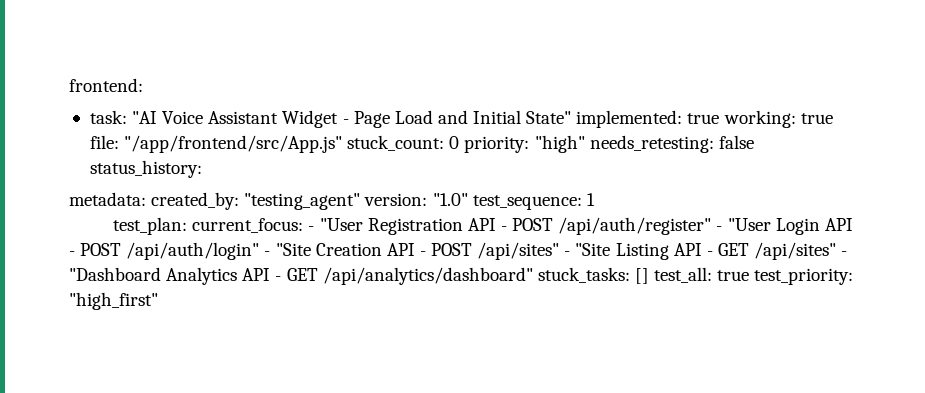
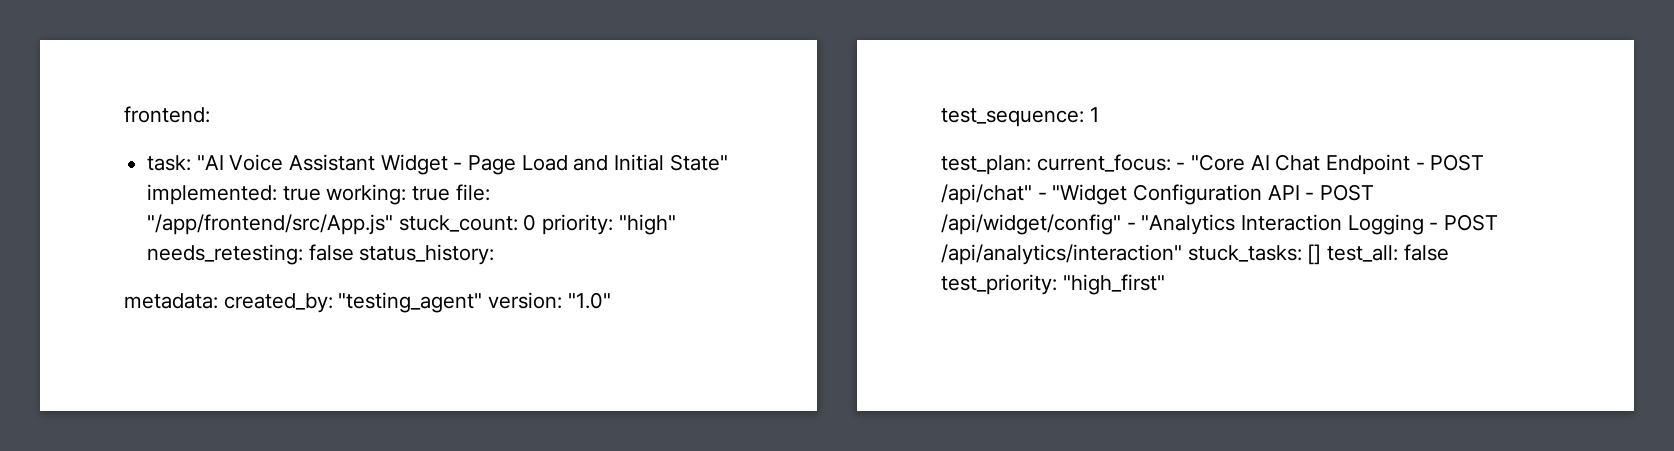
[319,217,853,235] [69,242,848,260] [69,267,533,285] "User Registration API - POST /api/auth/register" - "User Login API - POST /api/auth/login" - "Site Creation API - POST /api/sites" - "Site Listing API - GET /api/sites" - "Dashboard Analytics API - GET /api/analytics/dashboard" -> [1191,154,1485,175] [941,184,1375,205] [941,214,1499,235] [941,244,1182,265] "Core AI Chat Endpoint - POST /api/chat" - "Widget Configuration API - POST /api/widget/config" - "Analytics Interaction Logging - POST /api/analytics/interaction"
[717,270,750,281] true -> [1403,244,1449,261] false

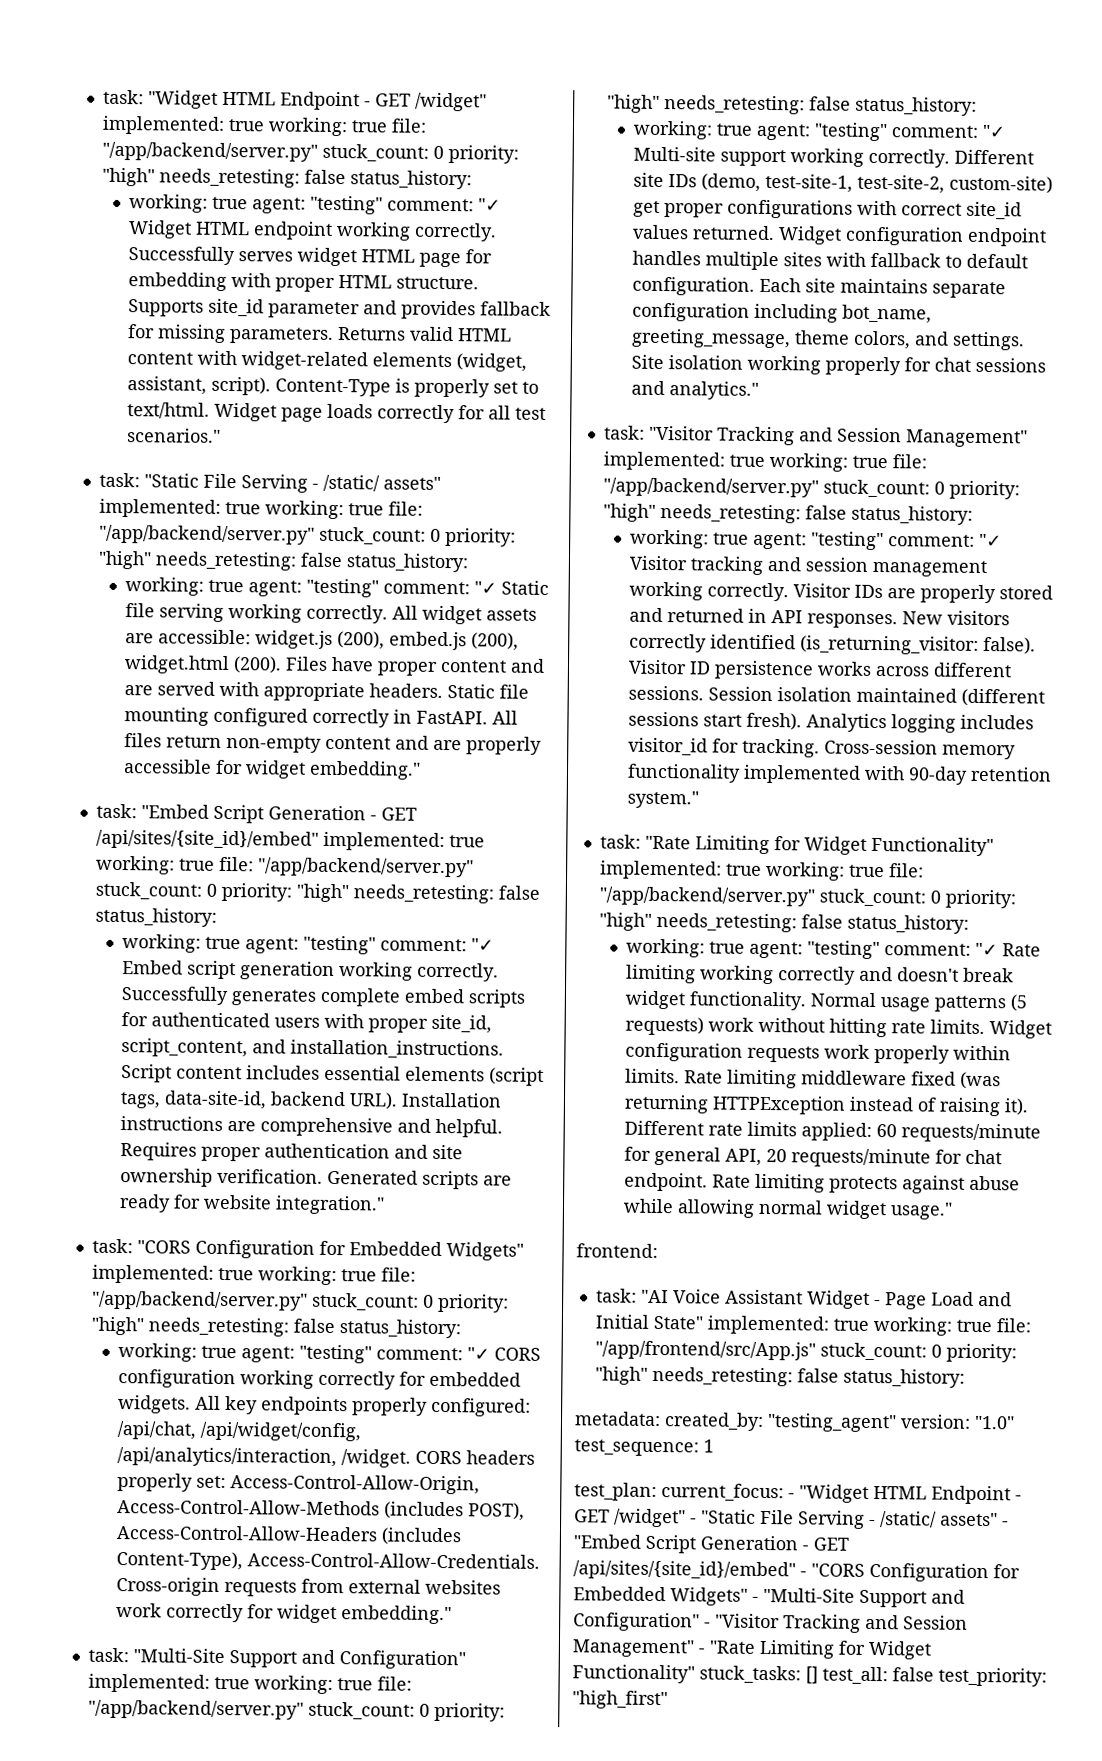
(124, 114) none -> [102,89,487,112] [101,115,427,137] [101,141,519,164] [101,167,472,190] [129,194,502,215] [128,220,498,242] [128,246,493,268] [128,272,480,292] [128,298,552,320] [127,324,513,344] [127,350,528,372] [127,376,540,398] [127,402,547,424] [127,428,222,443] [98,472,441,493] [98,498,423,520] [98,524,516,547] [97,550,469,573] [125,577,550,598] [125,603,538,625] [125,629,520,651] [124,655,546,676] [124,681,530,702] [124,707,519,728] [124,733,543,755] [123,759,422,780] [95,803,417,824] [95,829,485,852] [95,855,474,878] [94,881,540,904] [94,907,217,927] [122,934,495,955] [122,960,500,982] [121,986,526,1008] [121,1012,493,1034] [121,1038,505,1059] [121,1064,545,1086] [120,1090,503,1110] [120,1116,504,1138] [120,1142,464,1162] [120,1168,513,1190] [119,1194,386,1215] [91,1238,524,1261] [91,1264,416,1286] [91,1290,509,1313] [90,1316,461,1339] [118,1343,542,1364] [118,1369,522,1390] [118,1395,532,1417] [117,1421,362,1442] [117,1447,536,1468] [117,1473,481,1495] [117,1499,526,1521] [116,1525,463,1546] [116,1551,541,1571] [116,1577,502,1597] [116,1603,453,1625] [87,1647,466,1670] [87,1673,412,1695] [87,1699,505,1722] [606,94,977,116] [633,120,1007,142] [633,146,1035,168] [633,172,1054,194] [633,199,1023,220] [632,224,1048,247] [632,250,1029,271] [632,276,1007,299] [632,302,933,324] [631,328,1026,351] [631,354,1047,376] [631,380,760,400] [603,425,1028,448] [602,451,927,472] [602,477,1020,500] [602,503,973,525] [630,529,1003,551] [629,555,988,578] [629,581,1054,604] [629,607,1011,629] [629,633,1037,655] [628,659,1013,680] [628,685,1046,707] [628,711,1035,733] [628,737,1017,760] [627,763,1053,785] [627,790,700,809] [599,834,994,857] [599,860,924,881] [598,886,1016,909] [598,912,969,934] [626,938,1042,960] [626,964,1015,985] [625,990,1028,1013] [625,1016,1053,1039] [625,1042,1012,1064] [625,1068,1002,1090] [624,1094,1030,1117] [624,1120,1042,1143] [624,1146,1003,1168] [624,1172,1021,1194] [623,1198,954,1220] task: "Widget HTML Endpoint - GET /widget" implemented: true working: true file: "/app/backend/server.py" stuck_count: 0 priority: "high" needs_retesting: false status_history: // working: true agent: "testing" comment: "✓ Widget HTML endpoint working correctly. Successfully serves widget HTML page for embedding with proper HTML structure. Supports site_id parameter and provides fallback for missing parameters. Returns valid HTML content with widget-related elements (widget, assistant, script). Content-Type is properly set to text/html. Widget page loads correctly for all test scenarios." // task: "Static File Serving - /static/ assets" implemented: true working: true file: "/app/backend/server.py" stuck_count: 0 priority: "high" needs_retesting: false status_history: // working: true agent: "testing" comment: "✓ Static file serving working correctly. All widget assets are accessible: widget.js (200), embed.js (200), widget.html (200). Files have proper content and are served with appropriate headers. Static file mounting configured correctly in FastAPI. All files return non-empty content and are properly accessible for widget embedding." // task: "Embed Script Generation - GET /api/sites/{site_id}/embed" implemented: true working: true file: "/app/backend/server.py" stuck_count: 0 priority: "high" needs_retesting: false status_history: // working: true agent: "testing" comment: "✓ Embed script generation working correctly. Successfully generates complete embed scripts for authenticated users with proper site_id, script_content, and installation_instructions. Script content includes essential elements (script tags, data-site-id, backend URL). Installation instructions are comprehensive and helpful. Requires proper authentication and site ownership verification. Generated scripts are ready for website integration." // task: "CORS Configuration for Embedded Widgets" implemented: true working: true file: "/app/backend/server.py" stuck_count: 0 priority: "high" needs_retesting: false status_history: // working: true agent: "testing" comment: "✓ CORS configuration working correctly for embedded widgets. All key endpoints properly configured: /api/chat, /api/widget/config, /api/analytics/interaction, /widget. CORS headers properly set: Access-Control-Allow-Origin, Access-Control-Allow-Methods (includes POST), Access-Control-Allow-Headers (includes Content-Type), Access-Control-Allow-Credentials. Cross-origin requests from external websites work correctly for widget embedding." // task: "Multi-Site Support and Configuration" implemented: true working: true file: "/app/backend/server.py" stuck_count: 0 priority: "high" needs_retesting: false status_history: // working: true agent: "testing" comment: "✓ Multi-site support working correctly. Different site IDs (demo, test-site-1, test-site-2, custom-site) get proper configurations with correct site_id values returned. Widget configuration endpoint handles multiple sites with fallback to default configuration. Each site maintains separate configuration including bot_name, greeting_message, theme colors, and settings. Site isolation working properly for chat sessions and analytics." // task: "Visitor Tracking and Session Management" implemented: true working: true file: "/app/backend/server.py" stuck_count: 0 priority: "high" needs_retesting: false status_history: // working: true agent: "testing" comment: "✓ Visitor tracking and session management working correctly. Visitor IDs are properly stored and returned in API responses. New visitors correctly identified (is_returning_visitor: false). Visitor ID persistence works across different sessions. Session isolation maintained (different sessions start fresh). Analytics logging includes visitor_id for tracking. Cross-session memory functionality implemented with 90-day retention system." // task: "Rate Limiting for Widget Functionality" implemented: true working: true file: "/app/backend/server.py" stuck_count: 0 priority: "high" needs_retesting: false status_history: // working: true agent: "testing" comment: "✓ Rate limiting working correctly and doesn't break widget functionality. Normal usage patterns (5 requests) work without hitting rate limits. Widget configuration requests work properly within limits. Rate limiting middleware fixed (was returning HTTPException instead of raising it). Different rate limits applied: 60 requests/minute for general API, 20 requests/minute for chat endpoint. Rate limiting protects against abuse while allowing normal widget usage." //
[1191,154,1485,175] [941,184,1375,205] [941,214,1499,235] [941,244,1182,265] "Core AI Chat Endpoint - POST /api/chat" - "Widget Configuration API - POST /api/widget/config" - "Analytics Interaction Logging - POST /api/analytics/interaction" -> [799,1484,1022,1505] [574,1508,1009,1529] [573,1534,849,1554] [573,1560,1020,1583] [573,1586,965,1608] [573,1612,968,1633] [572,1639,931,1660] [572,1664,695,1684] "Widget HTML Endpoint - GET /widget" - "Static File Serving - /static/ assets" - "Embed Script Generation - GET /api/sites/{site_id}/embed" - "CORS Configuration for Embedded Widgets" - "Multi-Site Support and Configuration" - "Visitor Tracking and Session Management" - "Rate Limiting for Widget Functionality"

